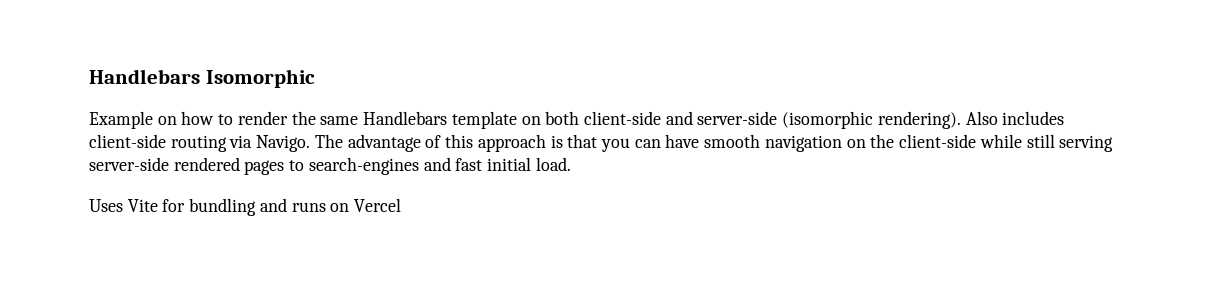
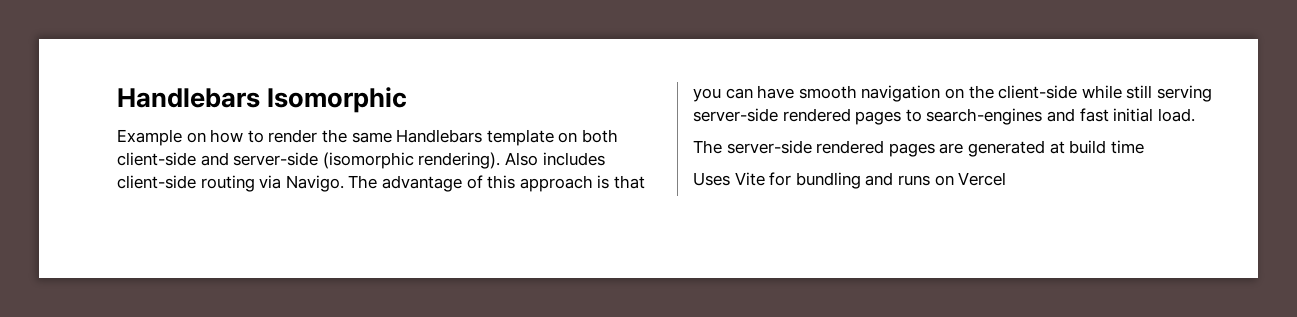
(571, 164) none -> [693,140,1144,157] // The server-side rendered pages are generated at build time

